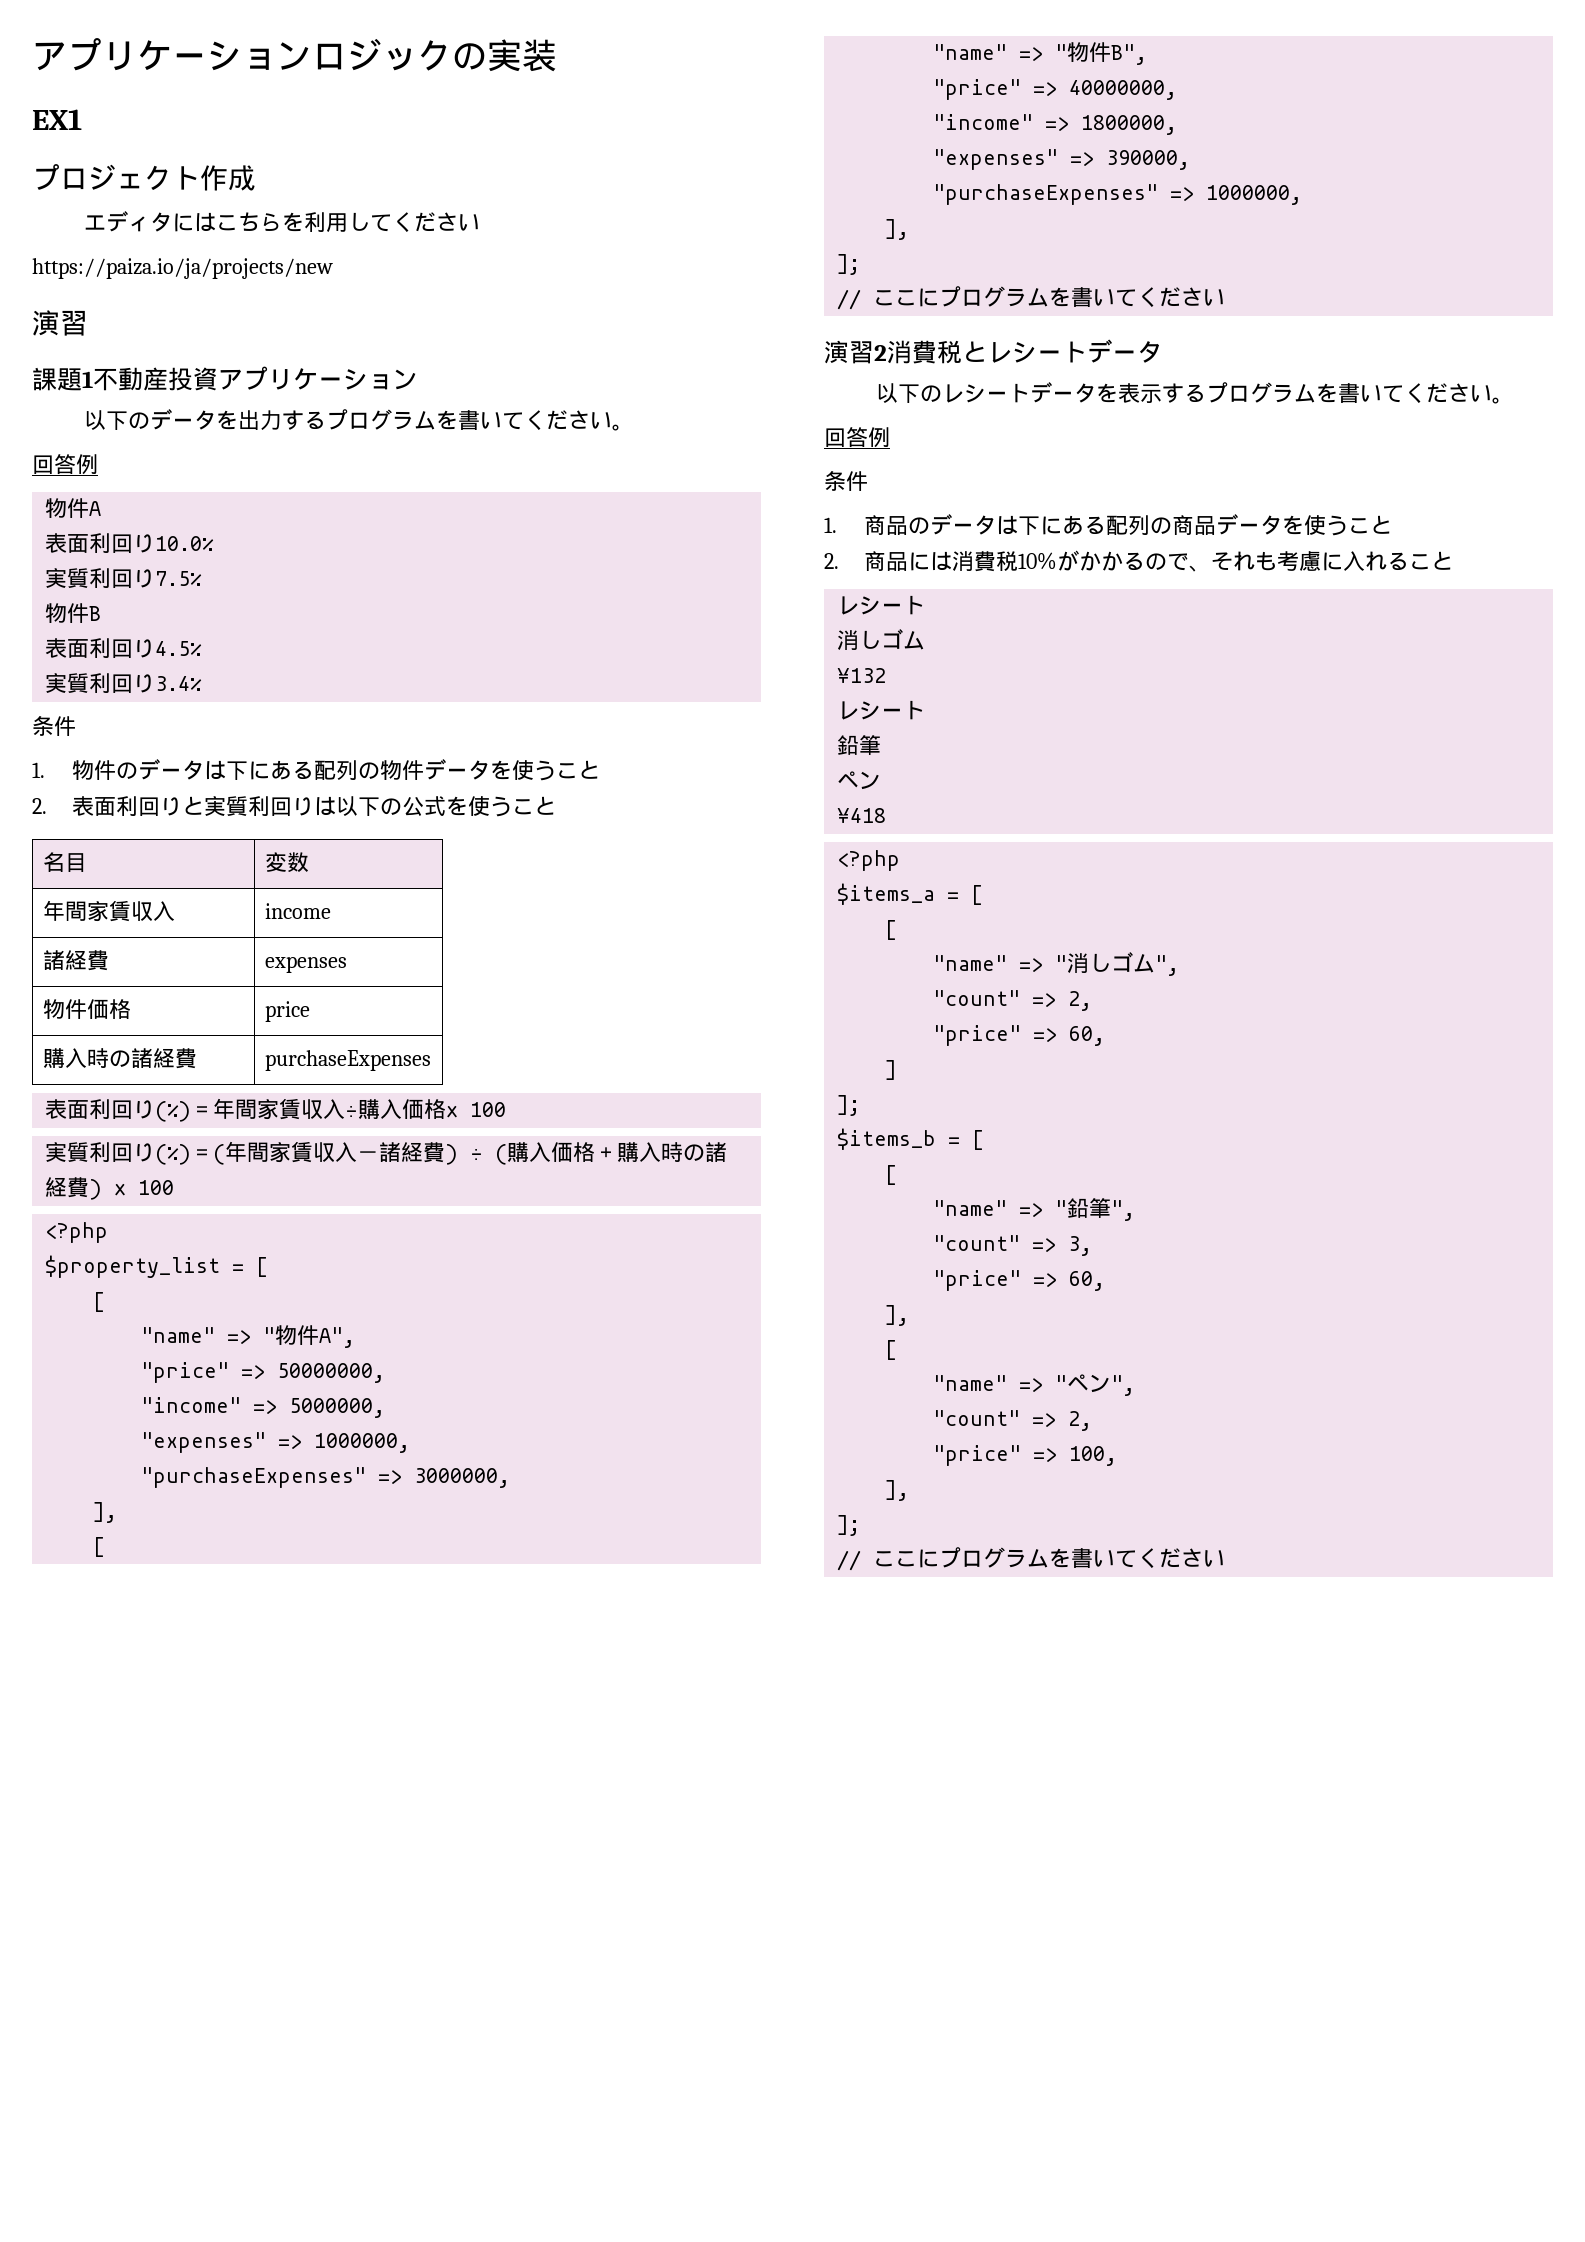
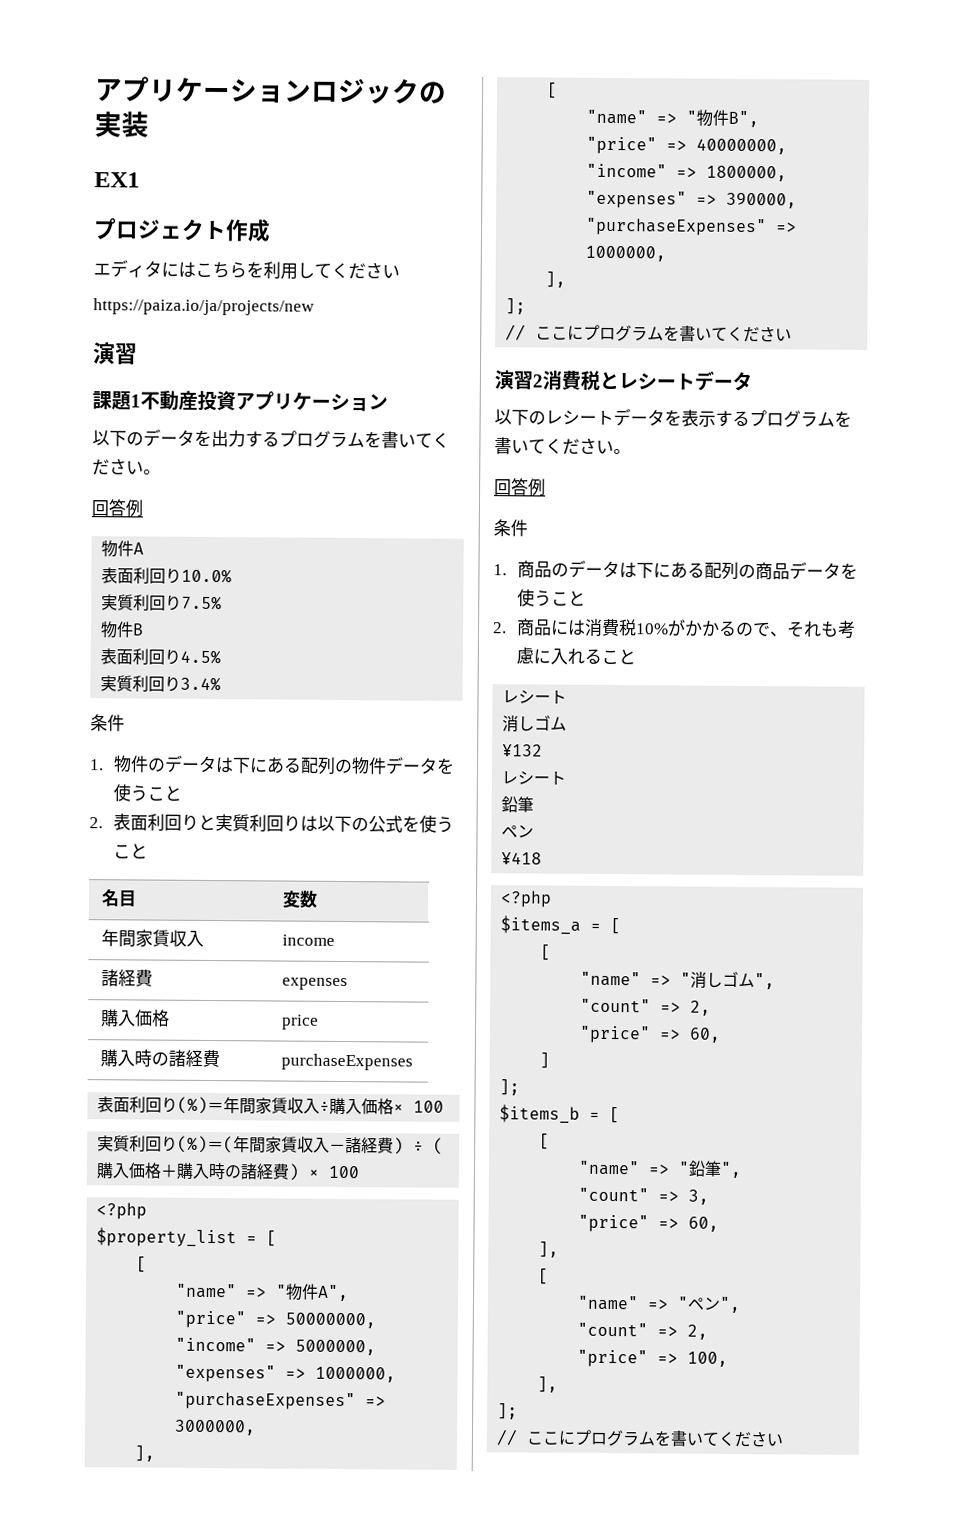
[42,999,87,1019] 物件 -> [101,1009,137,1028] 購入

